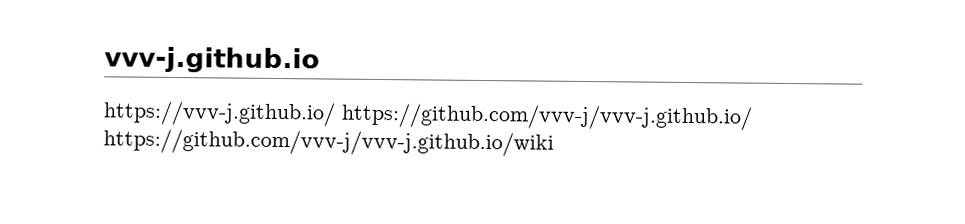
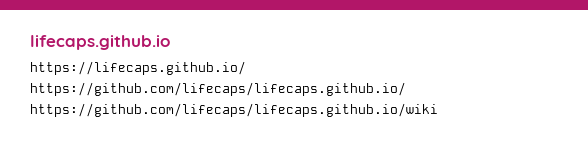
[104,46,320,74] [103,100,753,131] [103,128,554,157] vvv-j.github.io // https://vvv-j.github.io/ https://github.com/vvv-j/vvv-j.github.io/ https://github.com/vvv-j/vvv-j.github.io/wiki -> [30,35,170,50] [30,61,246,75] [30,82,406,96] [30,103,438,117] lifecaps.github.io // https://lifecaps.github.io/ https://github.com/lifecaps/lifecaps.github.io/ https://github.com/lifecaps/lifecaps.github.io/wiki

